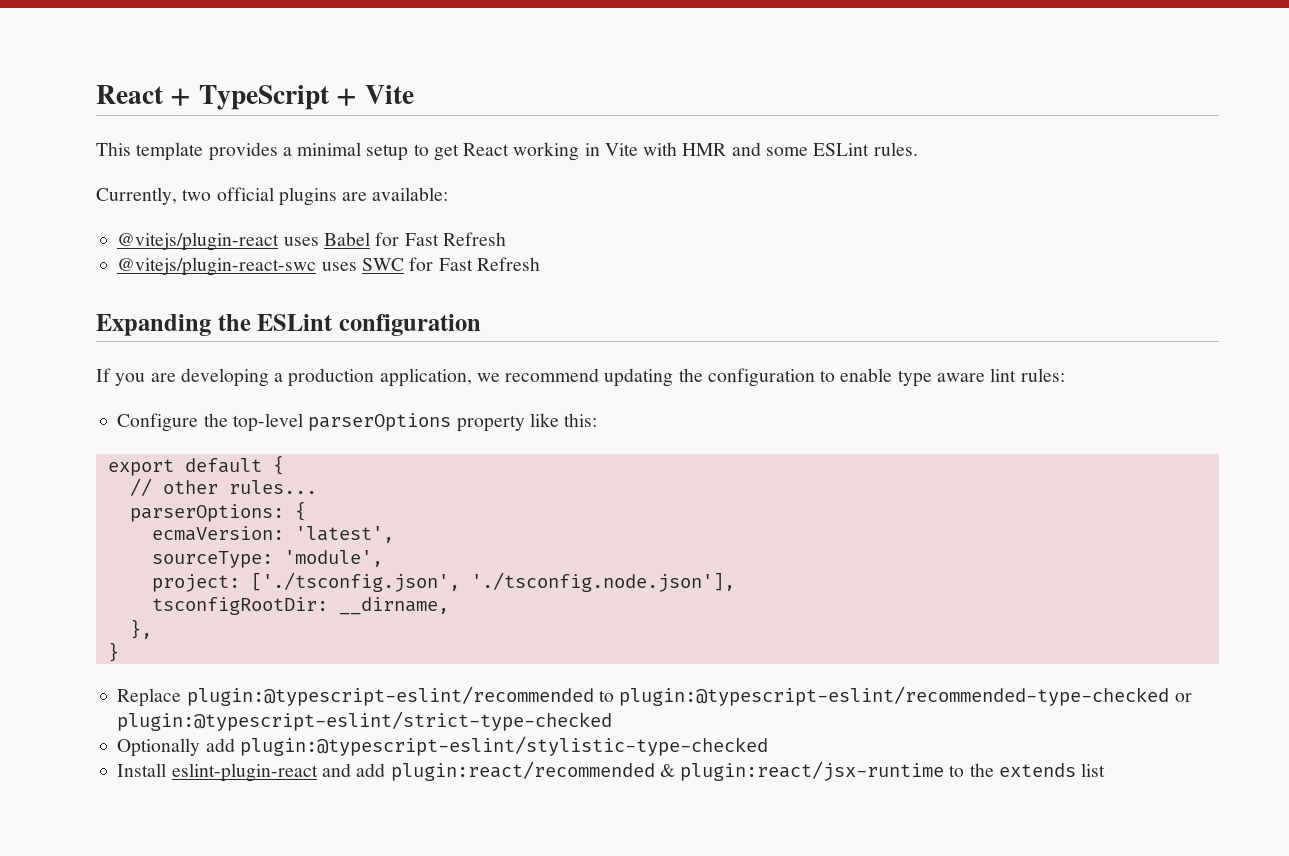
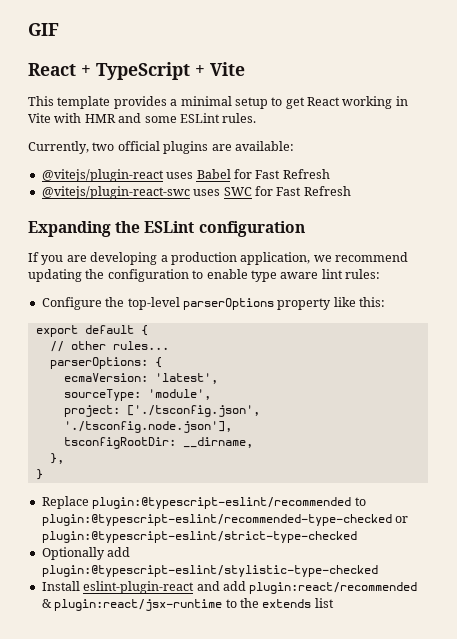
(96, 94) none -> [28,23,59,36] GIF //

